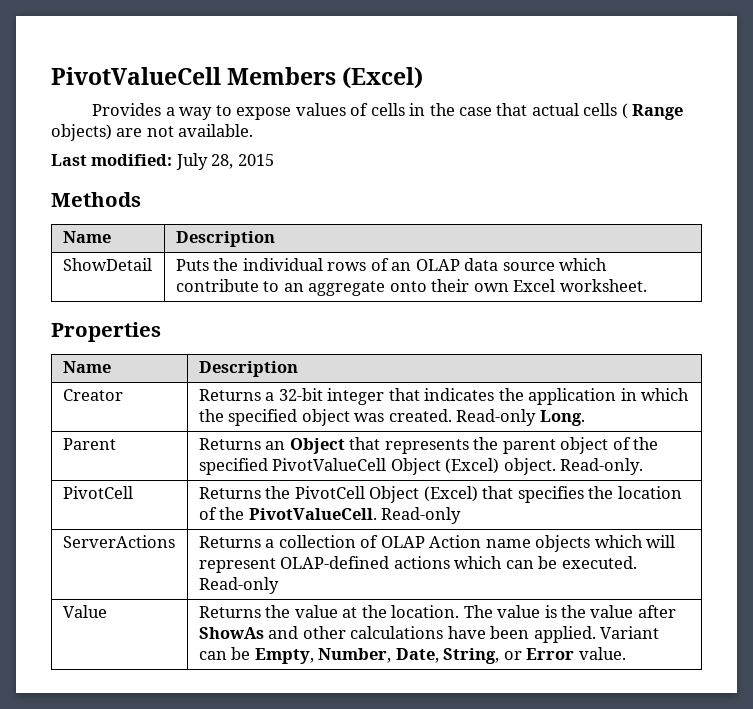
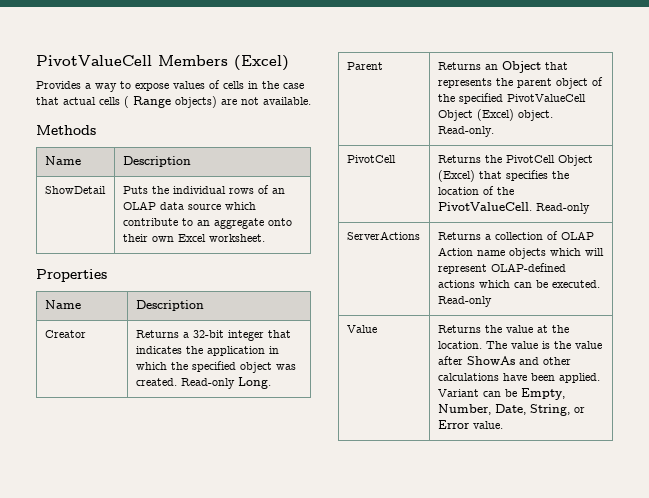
[51,153,274,170] // Last modified: July 28, 2015 -> (311, 101) none

